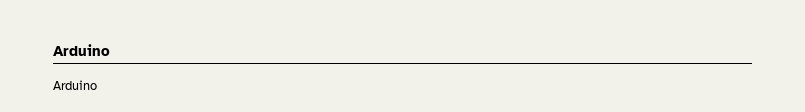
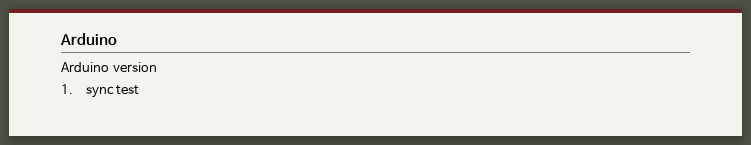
(97, 85) none -> [112,62,157,72] [61,84,140,98] version // 1. sync test

